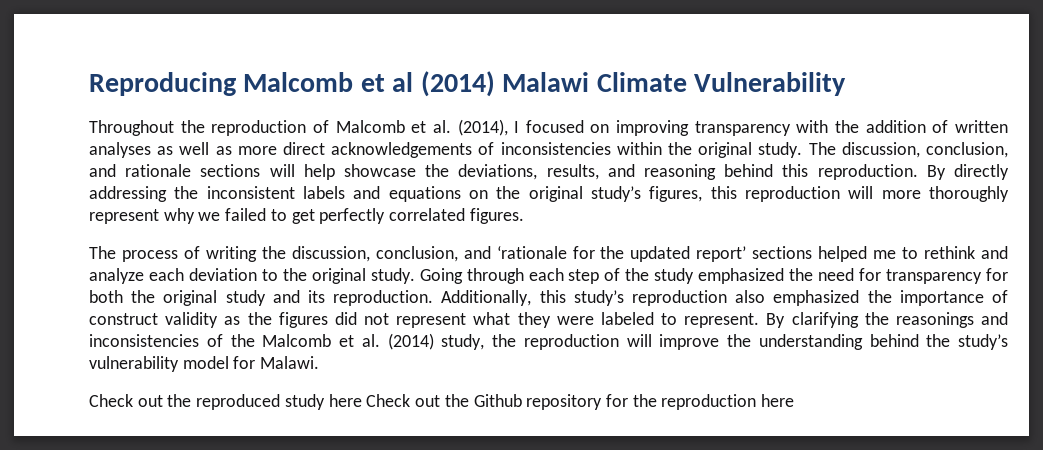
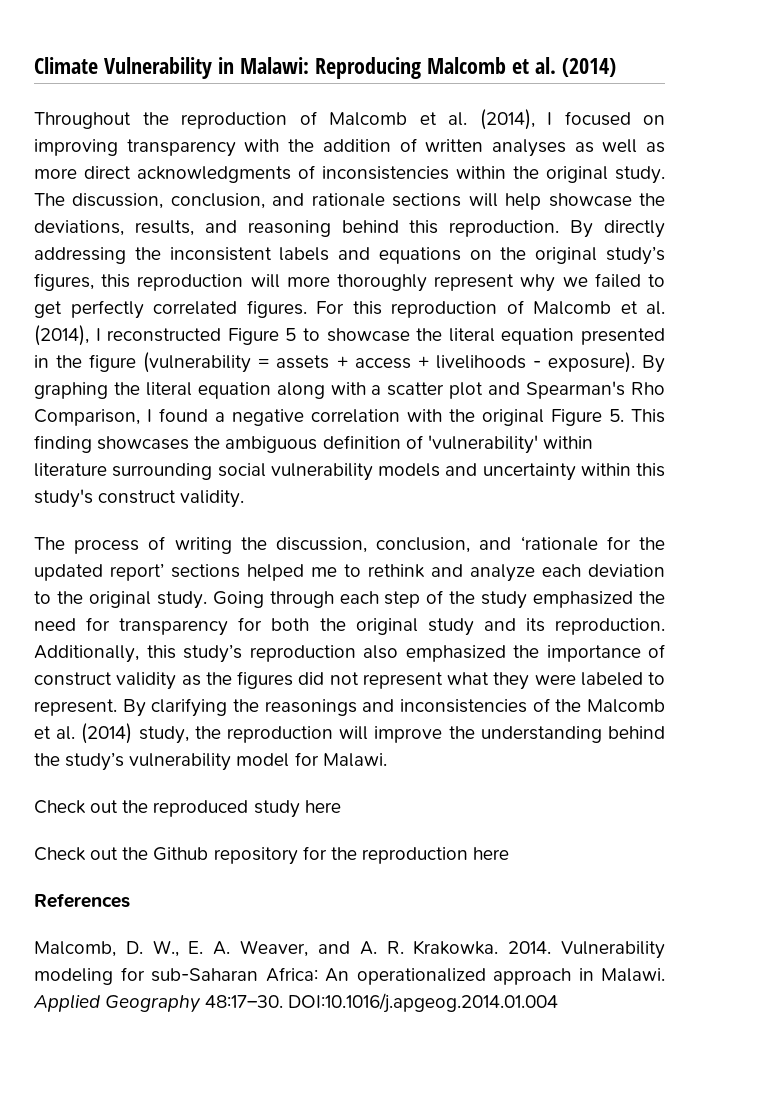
(89, 84) none -> [34,57,309,79] Climate Vulnerability in Malawi:
[392,71,846,97] al (2014) Malawi Climate Vulnerability -> [534,57,616,77] al. (2014)
[331,142,473,158] acknowledgements -> [137,166,291,183] acknowledgments
(524, 216) none -> [316,300,665,318] [34,325,666,346] [34,352,665,373] [34,381,665,399] [34,408,665,426] [34,435,593,454] [34,463,665,481] [34,489,245,508] For this reproduction of Malcomb et al. (2014), I reconstructed Figure 5 to showcase the literal equation presented in the figure (vulnerability = assets + access + livelihoods - exposure). By graphing the literal equation along with a scatter plot and Spearman's Rho Comparison, I found a negative correlation with the original Figure 5. This finding showcases the ambiguous definition of 'vulnerability' within literature surrounding social vulnerability models and uncertainty within this study's construct validity.
(362, 400) none -> (341, 806) //
(795, 400) none -> [34,893,130,908] [34,940,665,959] [34,967,665,985] [33,993,559,1013] // References // Malcomb, D. W., E. A. Weaver, and A. R. Krakowka. 2014. Vulnerability modeling for sub-Saharan Africa: An operationalized approach in Malawi. Applied Geography 48:17–30. DOI:10.1016/j.apgeog.2014.01.004

